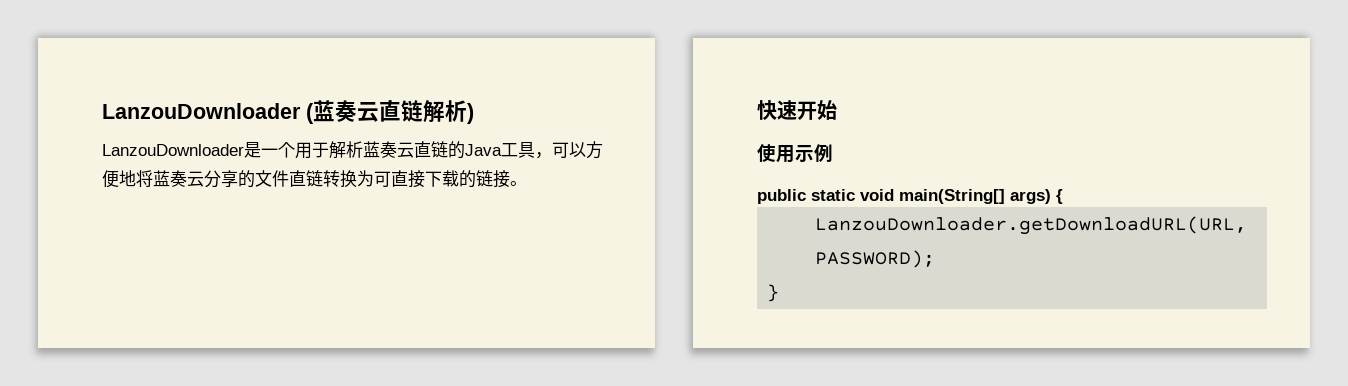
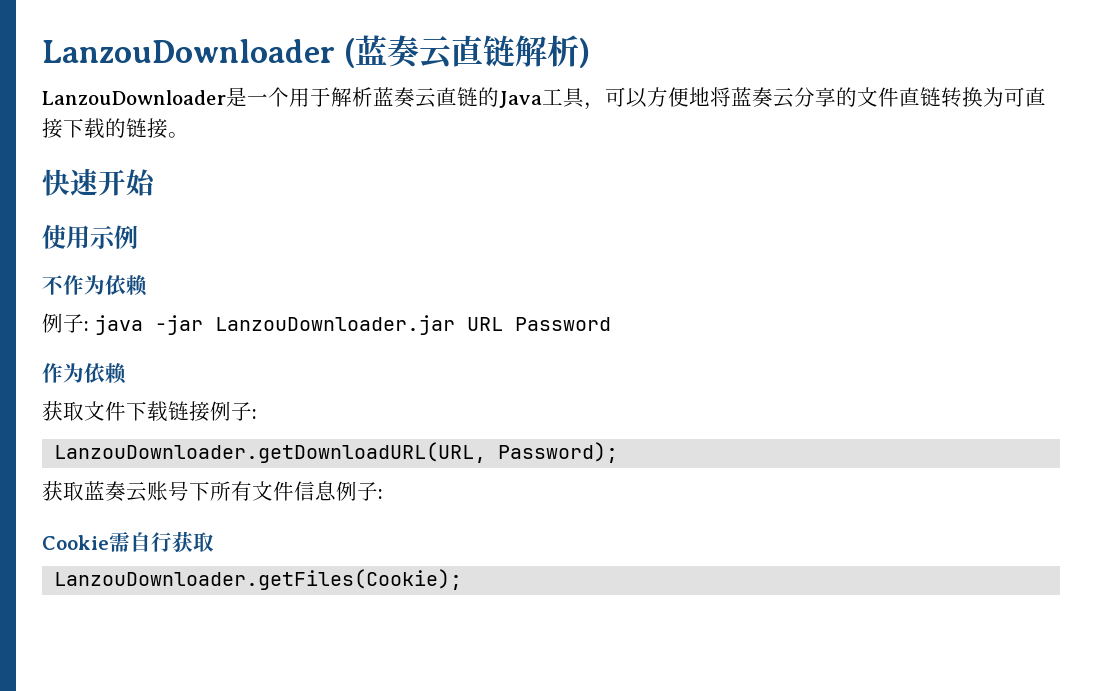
[757,189,1063,204] [815,216,1248,235] [815,250,936,268] [767,284,780,302] public static void main(String[] args) { // LanzouDownloader.getDownloadURL(URL, PASSWORD); // } -> [42,275,148,296] [42,313,611,335] [42,363,127,384] [42,401,257,422] [54,442,619,463] [42,481,383,502] [42,531,214,552] [54,569,463,590] 不作为依赖 // 例子: java -jar LanzouDownloader.jar URL Password // 作为依赖 // 获取文件下载链接例子: // LanzouDownloader.getDownloadURL(URL, Password); // 获取蓝奏云账号下所有文件信息例子: // Cookie需自行获取 // LanzouDownloader.getFiles(Cookie);

